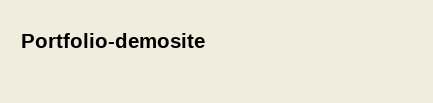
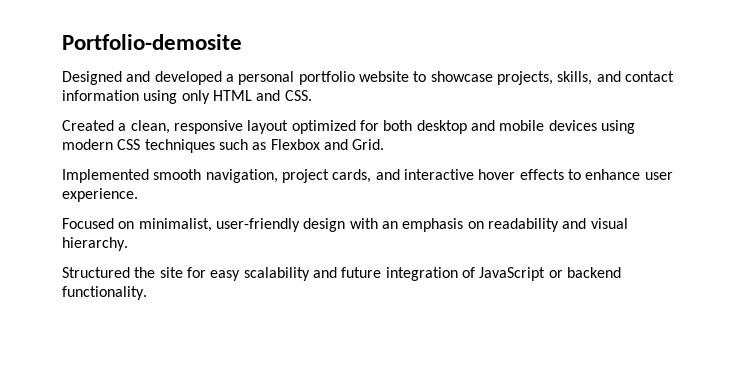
(205, 40) none -> [62,71,674,85] [62,90,312,104] [62,120,635,134] [62,139,385,153] [62,169,673,183] [62,188,138,202] [62,218,628,232] [62,237,128,251] [62,267,621,281] [62,286,147,300] // Designed and developed a personal portfolio website to showcase projects, skills, and contact information using only HTML and CSS. // Created a clean, responsive layout optimized for both desktop and mobile devices using modern CSS techniques such as Flexbox and Grid. // Implemented smooth navigation, project cards, and interactive hover effects to enhance user experience. // Focused on minimalist, user-friendly design with an emphasis on readability and visual hierarchy. // Structured the site for easy scalability and future integration of JavaScript or backend functionality.

